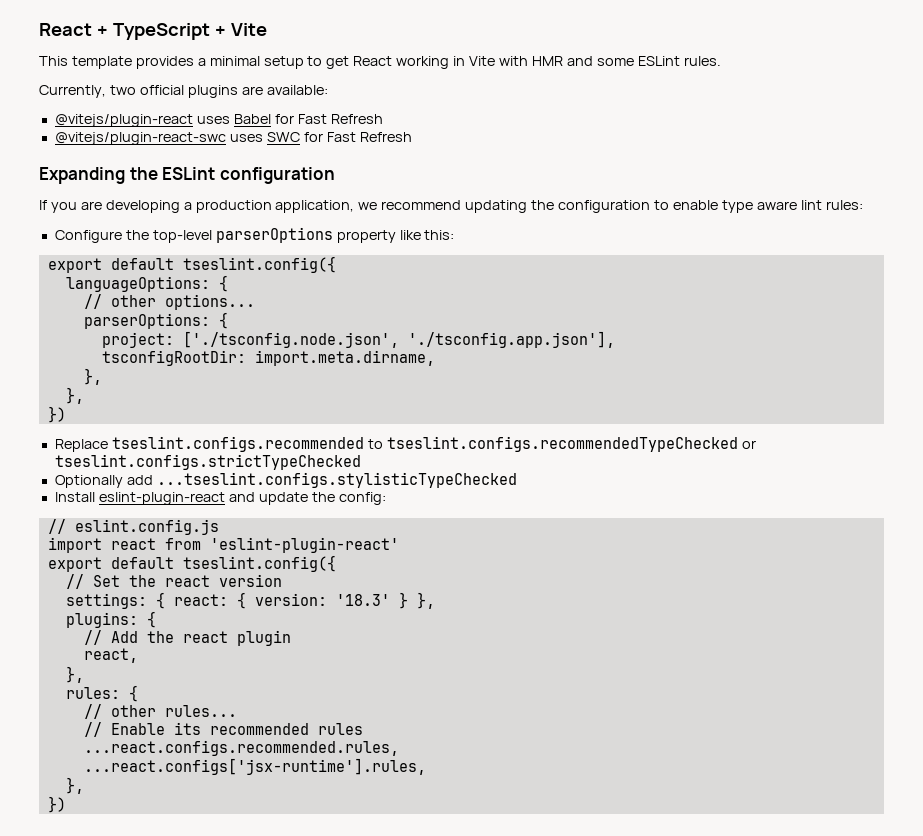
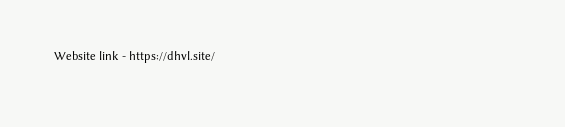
[39,23,267,40] [39,56,721,69] [39,85,328,98] [54,114,383,127] [54,132,412,145] [39,167,335,184] [39,200,863,213] [54,227,455,243] [47,256,336,273] [65,275,228,292] [83,294,255,310] [83,312,228,329] [101,331,615,348] [101,350,435,366] [83,368,102,385] [65,387,84,404] [47,406,66,423] [54,436,756,452] [54,454,361,470] [54,472,517,488] [54,492,386,505] [47,519,219,535] [47,537,399,553] [47,555,336,572] [65,574,282,589] [65,592,435,609] [65,611,156,628] [83,630,291,646] [83,648,138,663] [65,666,84,683] [65,685,138,702] [83,704,237,719] [83,722,363,737] [83,740,399,756] [83,758,426,775] [65,777,84,794] [47,796,66,813] React + TypeScript + Vite // This template provides a minimal setup to get React working in Vite with HMR and some ESLint rules. // Currently, two official plugins are available: // @vitejs/plugin-react uses Babel for Fast Refresh // @vitejs/plugin-react-swc uses SWC for Fast Refresh // Expanding the ESLint configuration // If you are developing a production application, we recommend updating the configuration to enable type aware lint rules: // Configure the top-level parserOptions property like this: // export default tseslint.config({ // languageOptions: { // // other options... // parserOptions: { // project: ['./tsconfig.node.json', './tsconfig.app.json'], // tsconfigRootDir: import.meta.dirname, // }, // }, // }) // Replace tseslint.configs.recommended to tseslint.configs.recommendedTypeChecked or tseslint.configs.strictTypeChecked // Optionally add ...tseslint.configs.stylisticTypeChecked // Install eslint-plugin-react and update the config: // // eslint.config.js // import react from 'eslint-plugin-react' // export default tseslint.config({ // // Set the react version // settings: { react: { version: '18.3' } }, // plugins: { // // Add the react plugin // react, // }, // rules: { // // other rules... // // Enable its recommended rules // ...react.configs.recommended.rules, // ...react.configs['jsx-runtime'].rules, // }, // }) -> [54,51,216,63] Website link - https://dhvl.site/

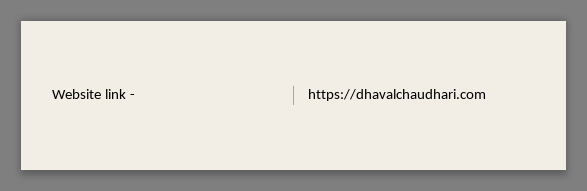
[129,51,216,63] https://dhvl.site/ -> [308,89,486,101] https://dhavalchaudhari.com

